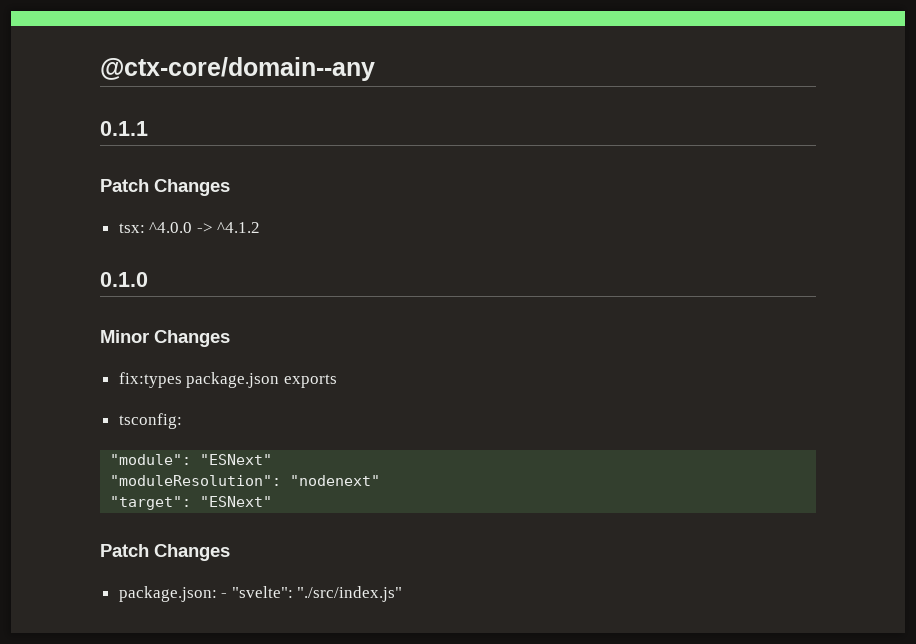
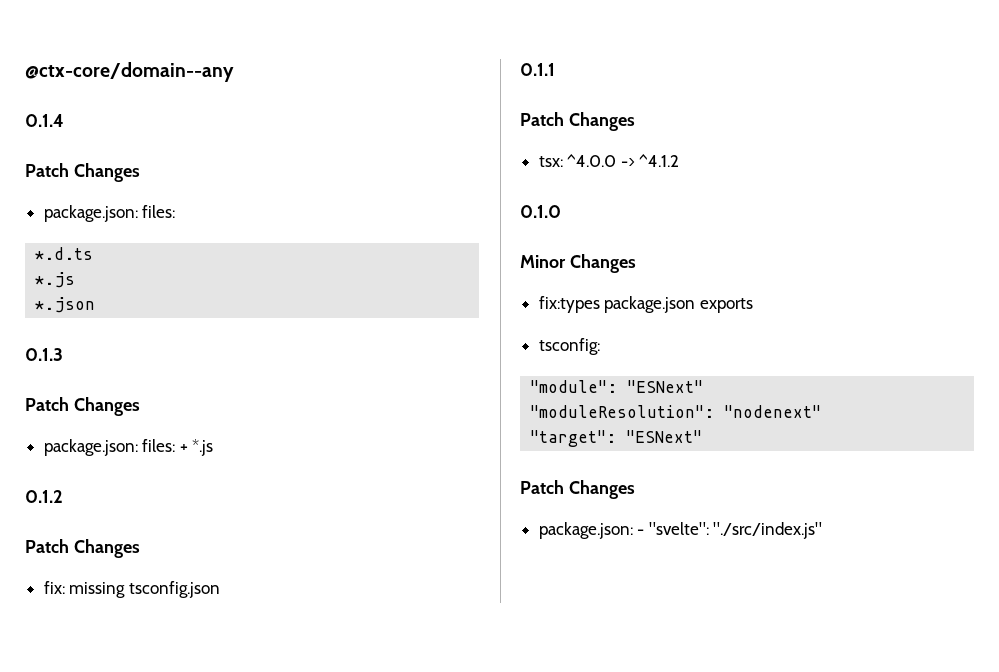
(375, 69) none -> [25,114,64,127] [25,163,140,182] [43,205,176,222] [35,247,94,260] [35,272,76,288] [35,297,96,313] [25,348,63,361] [25,397,140,416] [43,439,214,456] [25,490,63,503] [25,539,140,558] [43,581,220,598] // 0.1.4 // Patch Changes // package.json: files: // *.d.ts // *.js // *.json // 0.1.3 // Patch Changes // package.json: files: + *.js // 0.1.2 // Patch Changes // fix: missing tsconfig.json

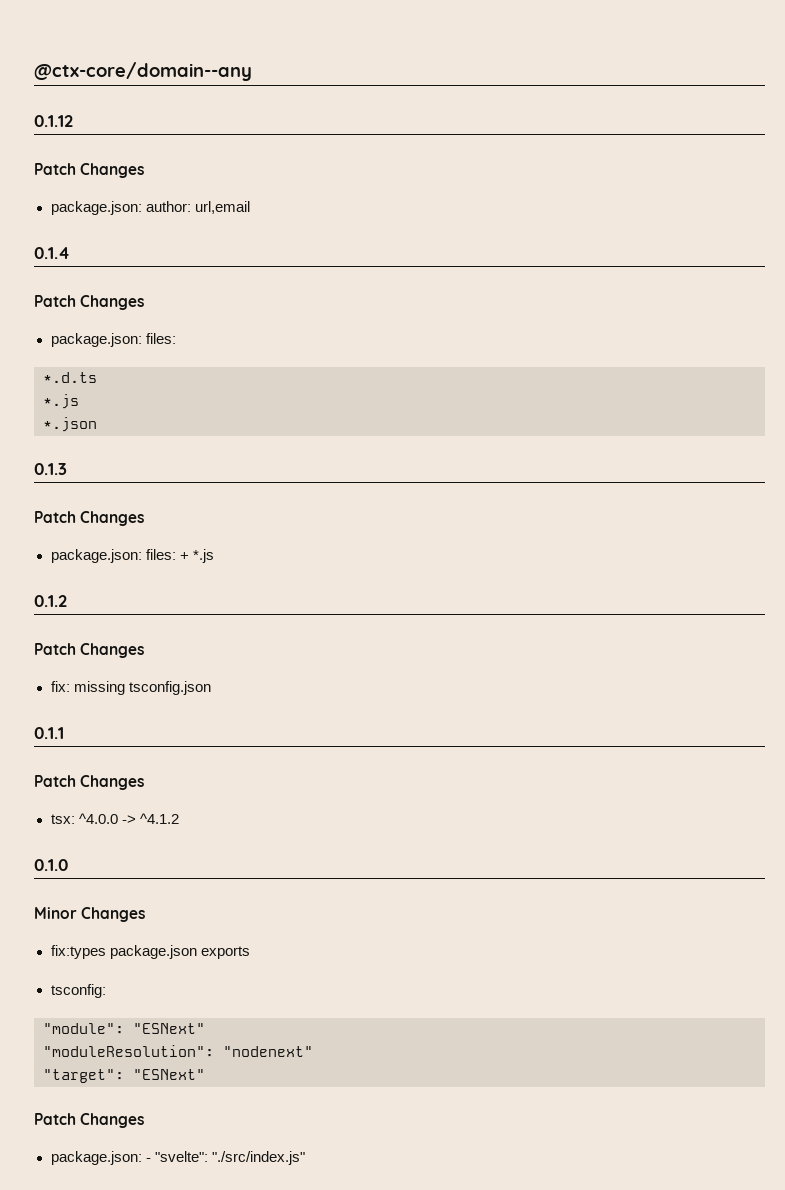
(234, 72) none -> [34,115,73,127] [34,163,145,178] [50,201,250,215] // 0.1.12 // Patch Changes // package.json: author: url,email

